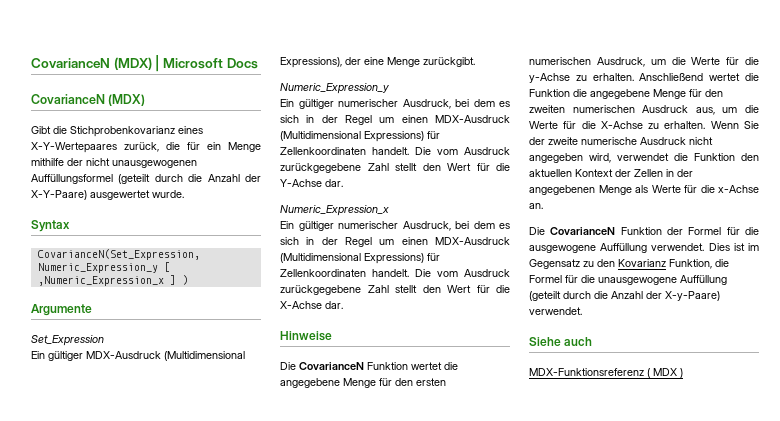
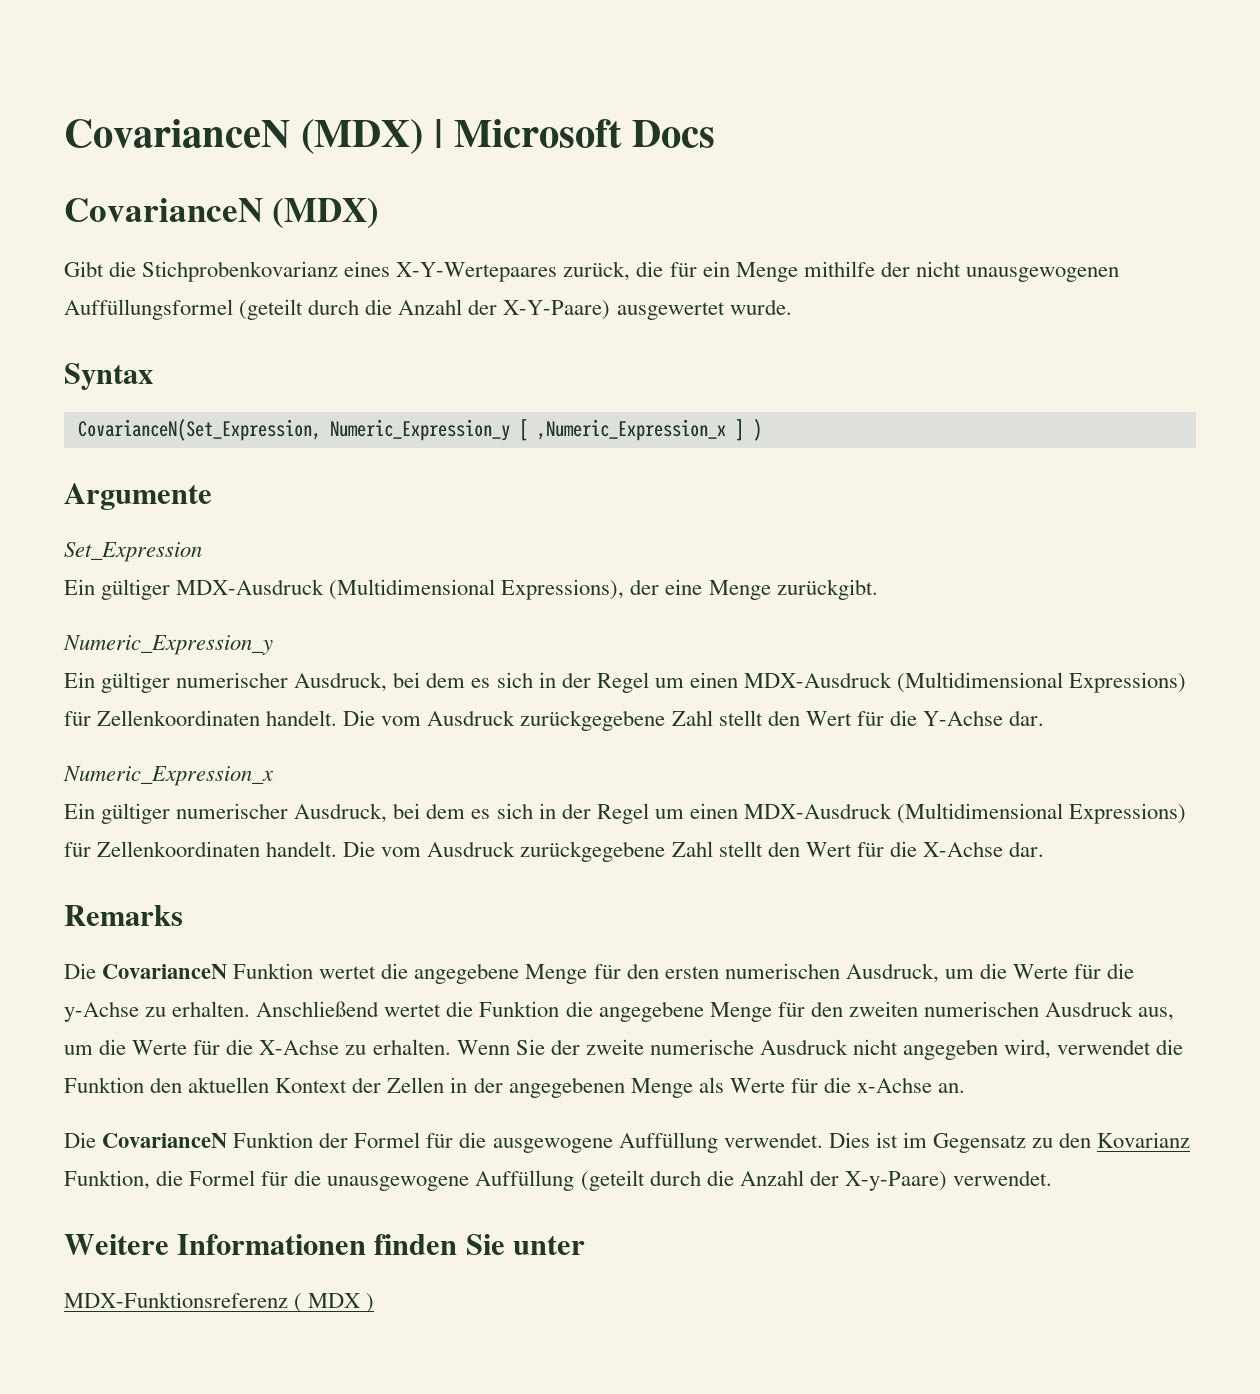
[280,331,332,341] Hinweise -> [64,905,183,926] Remarks
[529,337,593,346] Siehe auch -> [64,1234,585,1255] Weitere Informationen finden Sie unter

